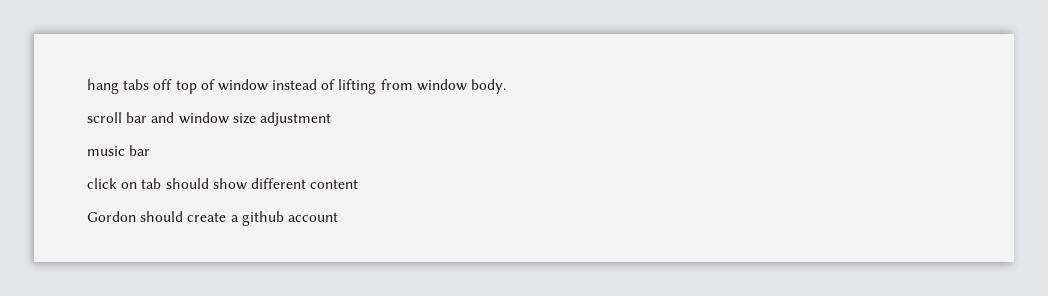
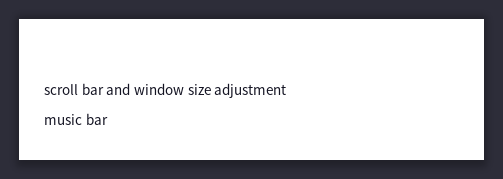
[87,79,507,94] hang tabs off top of window instead of lifting from window body. // -> (44, 89) none
[87,178,359,190] [87,211,338,226] // click on tab should show different content // Gordon should create a github account -> (108, 119) none

